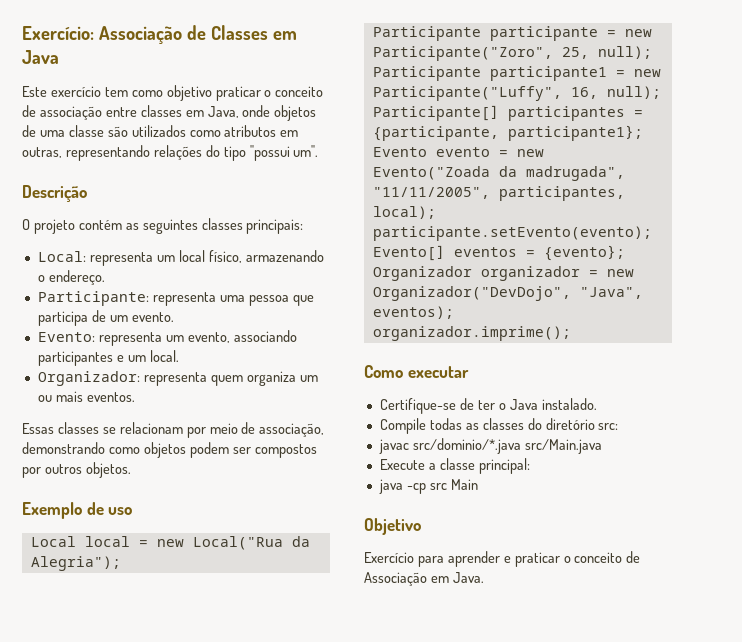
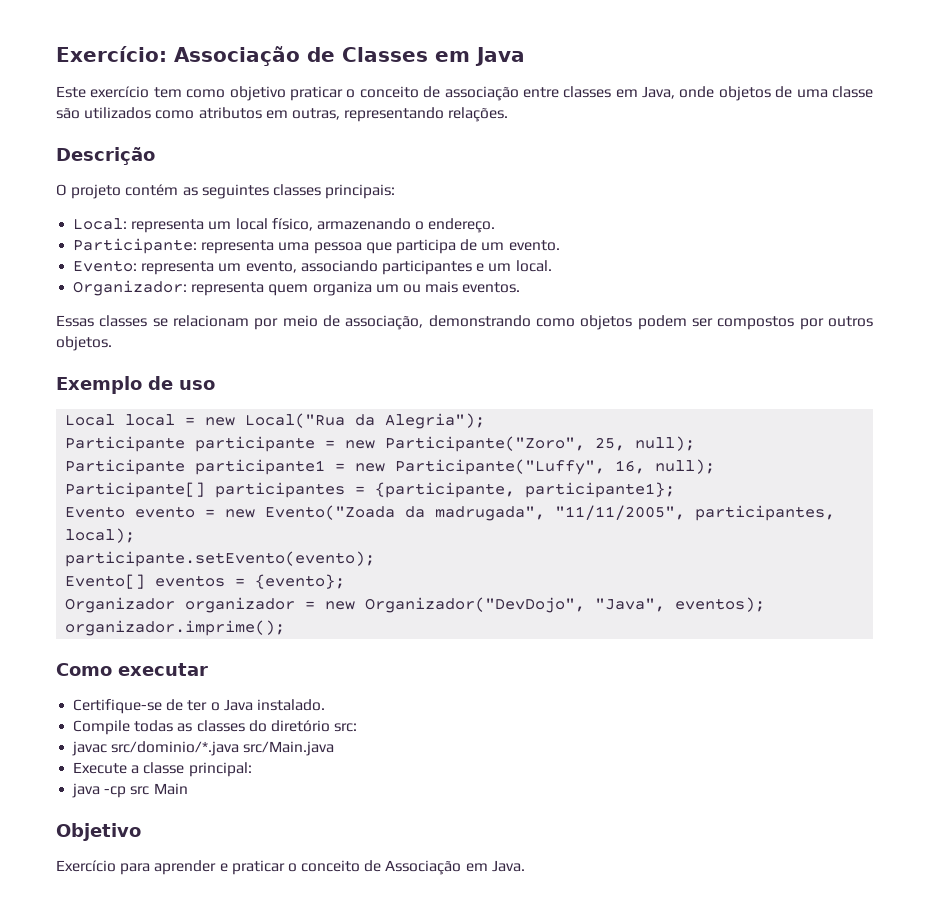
[153,145,319,161] relações do tipo "possui um". -> [448,107,509,122] relações.

